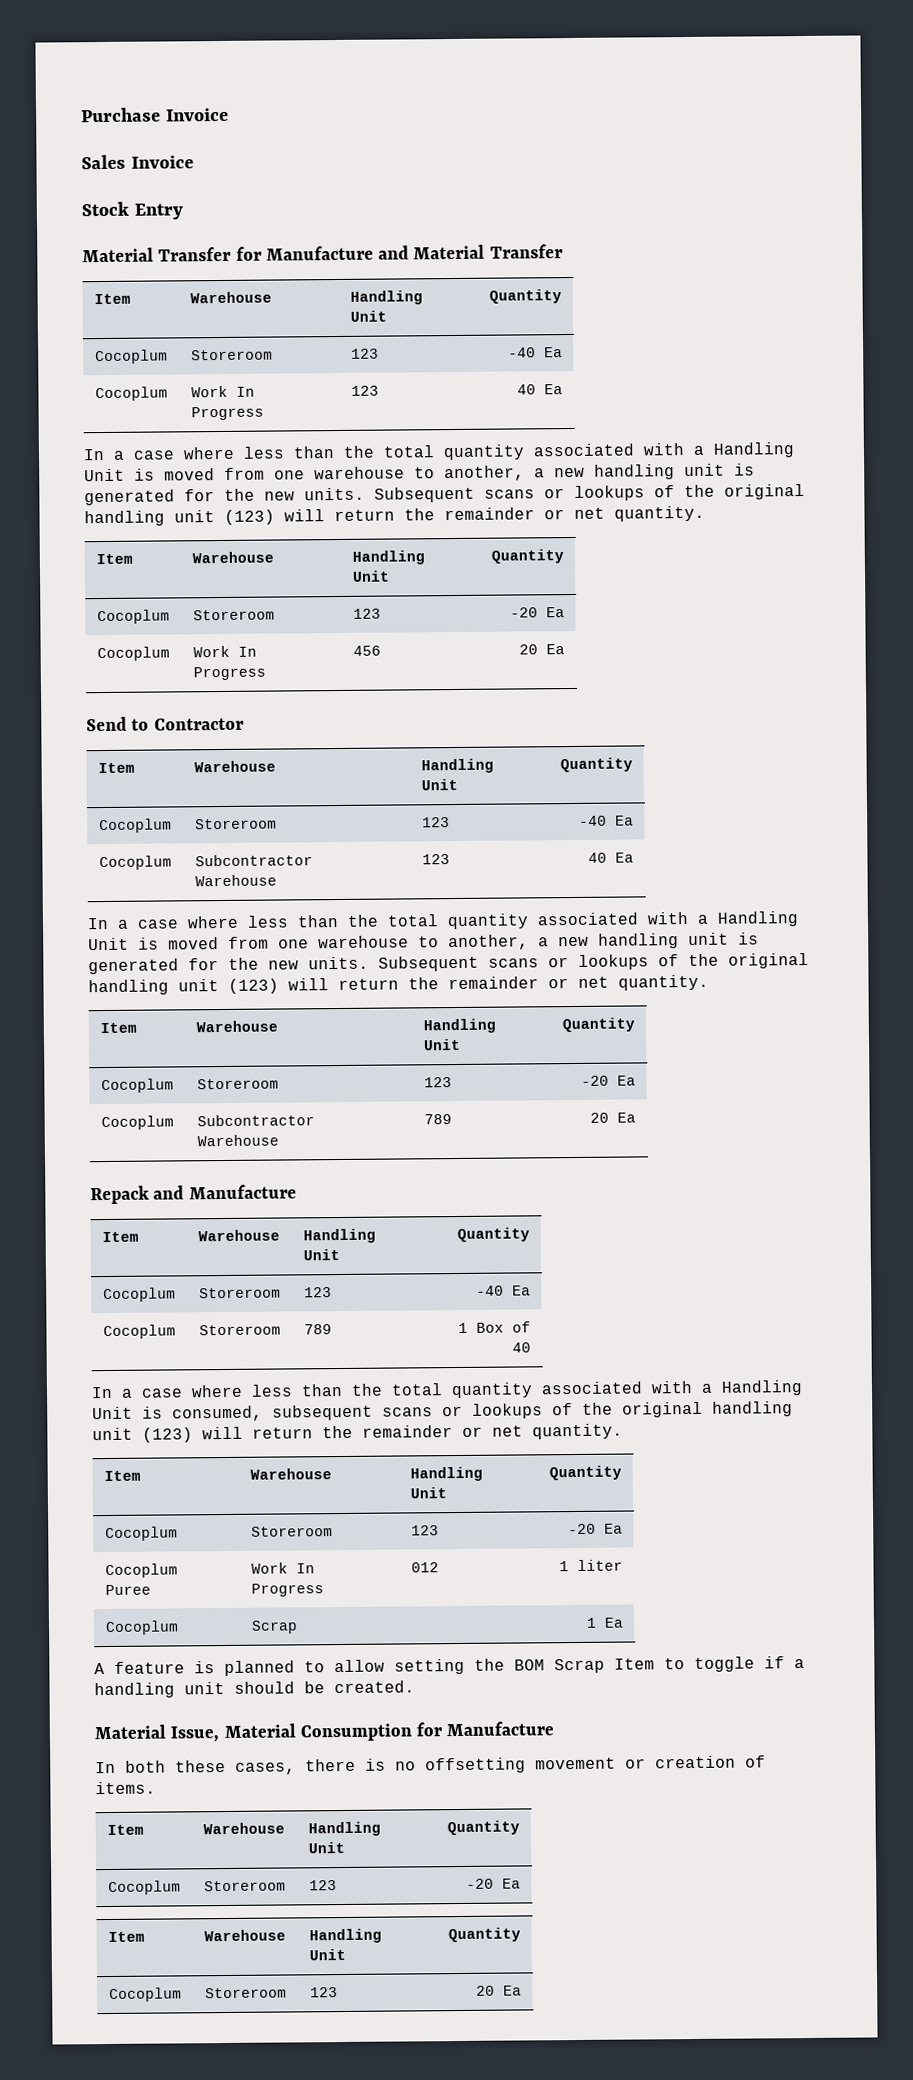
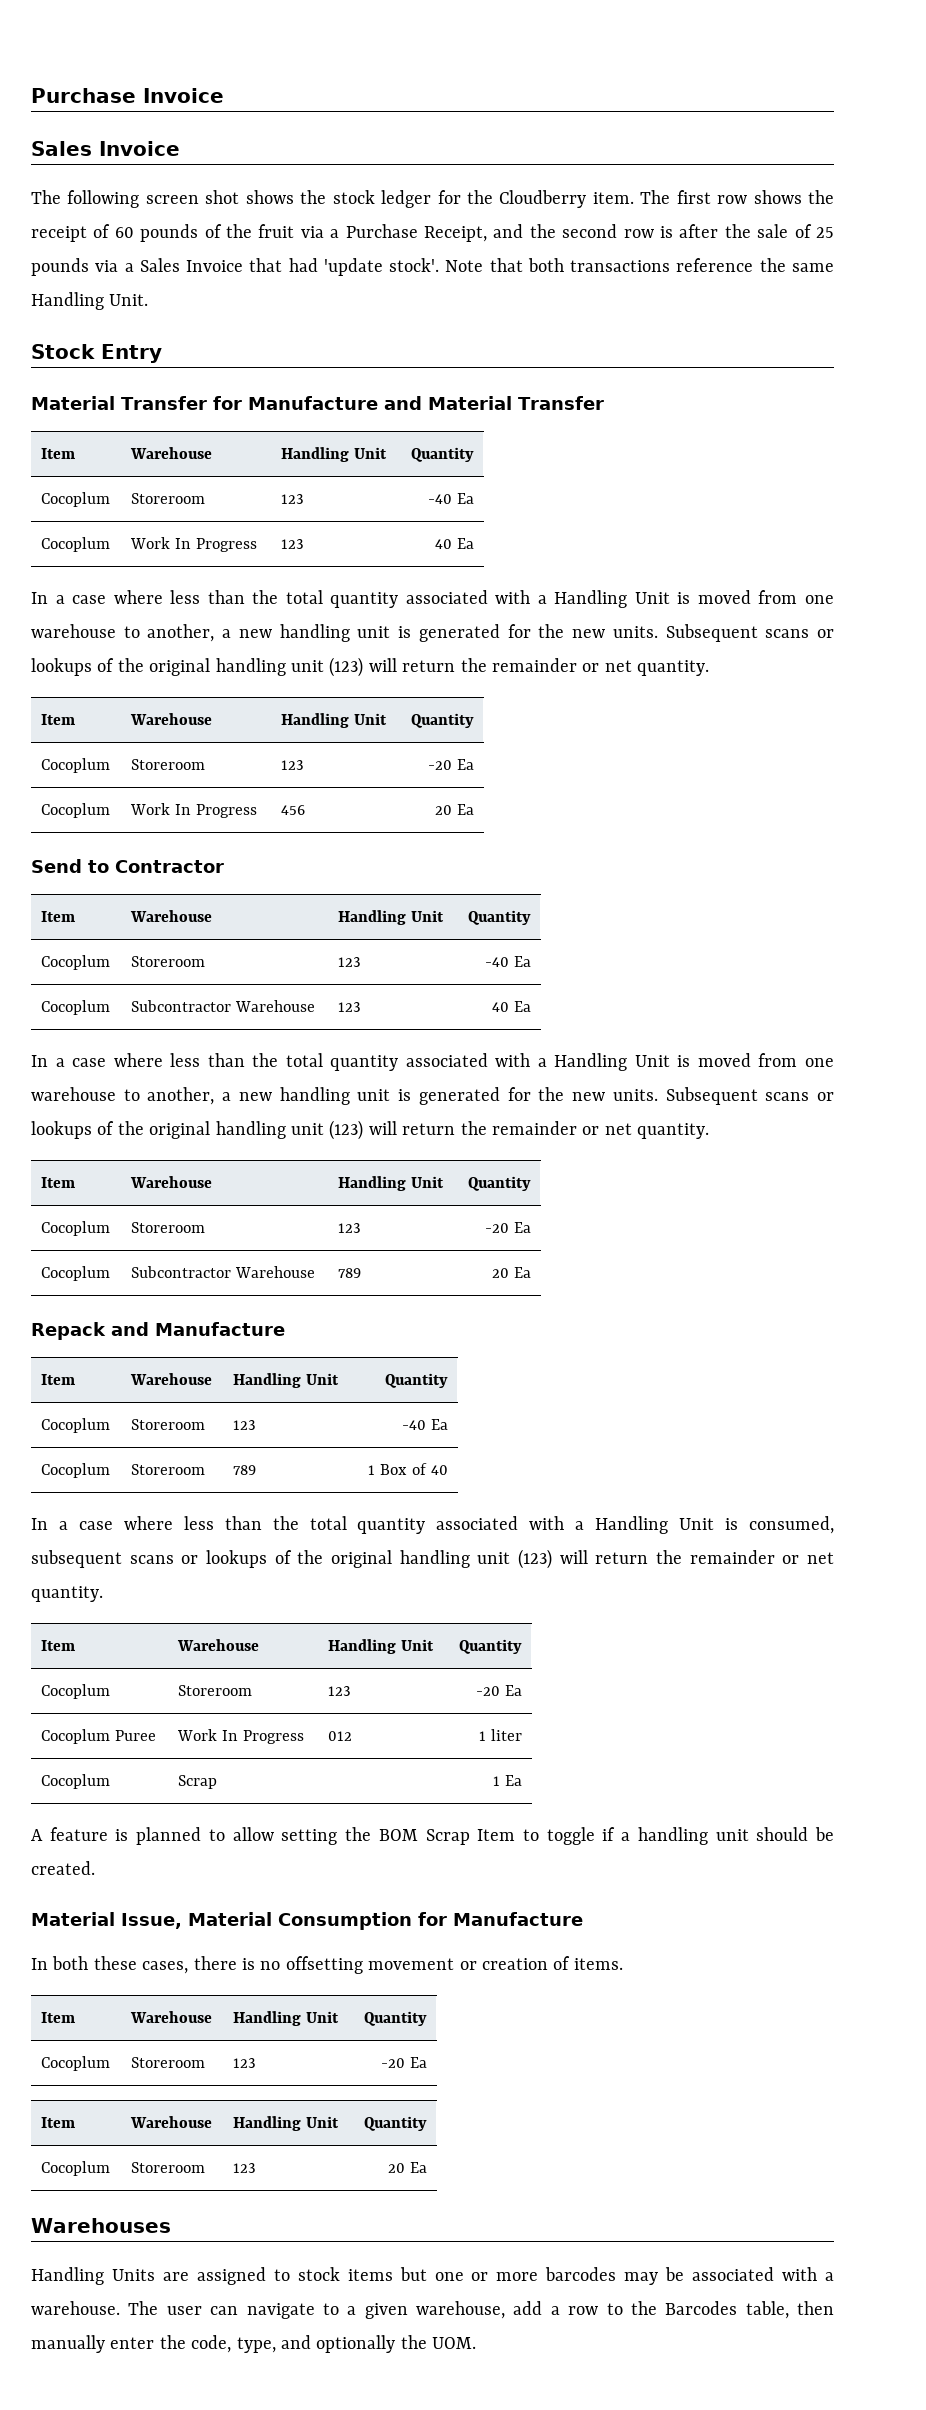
(194, 162) none -> [31,190,834,208] [31,224,834,242] [31,258,834,276] [31,292,149,310] // The following screen shot shows the stock ledger for the Cloudberry item. The first row shows the receipt of 60 pounds of the fruit via a Purchase Receipt, and the second row is after the sale of 25 pounds via a Sales Invoice that had 'update stock'. Note that both transactions reference the same Handling Unit.
(523, 1990) none -> [31,2218,171,2233] [31,2267,834,2285] [31,2301,834,2319] [31,2335,477,2353] // Warehouses // Handling Units are assigned to stock items but one or more barcodes may be associated with a warehouse. The user can navigate to a given warehouse, add a row to the Barcodes table, then manually enter the code, type, and optionally the UOM.

